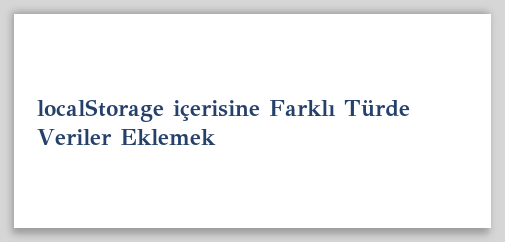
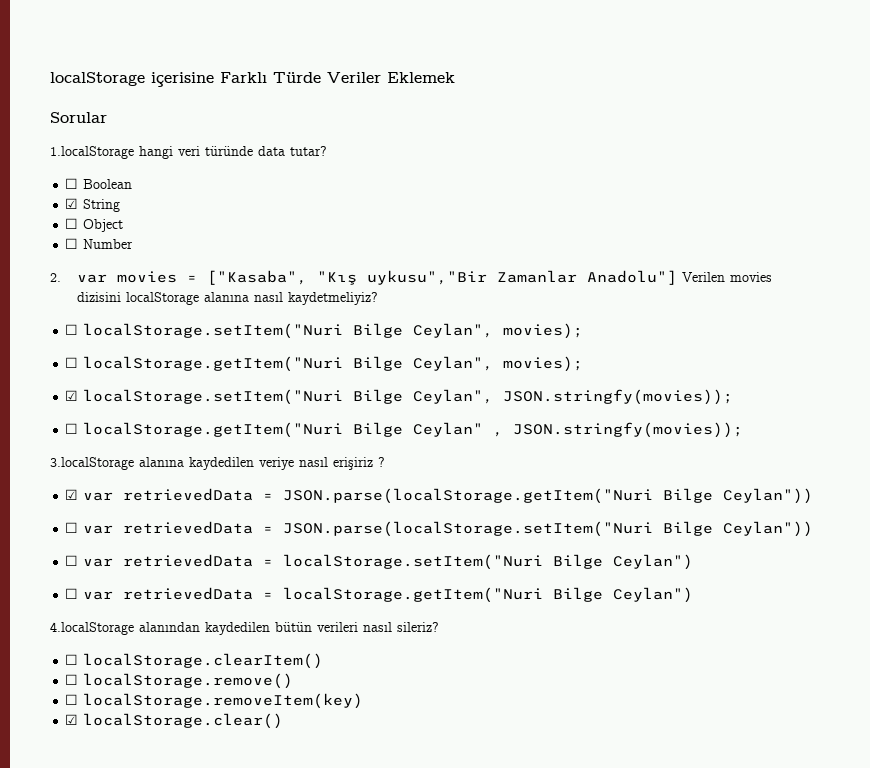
(216, 137) none -> [50,112,107,123] [50,146,327,159] [65,178,133,189] [65,198,121,212] [65,218,124,232] [65,238,134,249] [50,270,773,285] [77,292,379,305] [65,323,584,339] [65,356,584,372] [65,389,734,405] [65,422,744,438] [50,457,385,470] [65,488,814,504] [65,521,814,537] [65,554,694,570] [65,587,694,603] [50,622,439,635] [65,653,324,669] [65,673,294,689] [65,693,364,709] [65,713,284,729] // Sorular // 1.localStorage hangi veri türünde data tutar? // ☐ Boolean // ☑ String // ☐ Object // ☐ Number // 2. var movies = ["Kasaba", "Kış uykusu","Bir Zamanlar Anadolu"] Verilen movies dizisini localStorage alanına nasıl kaydetmeliyiz? // ☐ localStorage.setItem("Nuri Bilge Ceylan", movies); // ☐ localStorage.getItem("Nuri Bilge Ceylan", movies); // ☑ localStorage.setItem("Nuri Bilge Ceylan", JSON.stringfy(movies)); // ☐ localStorage.getItem("Nuri Bilge Ceylan" , JSON.stringfy(movies)); // 3.localStorage alanına kaydedilen veriye nasıl erişiriz ? // ☑ var retrievedData = JSON.parse(localStorage.getItem("Nuri Bilge Ceylan")) // ☐ var retrievedData = JSON.parse(localStorage.setItem("Nuri Bilge Ceylan")) // ☐ var retrievedData = localStorage.setItem("Nuri Bilge Ceylan") // ☐ var retrievedData = localStorage.getItem("Nuri Bilge Ceylan") // 4.localStorage alanından kaydedilen bütün verileri nasıl sileriz? // ☐ localStorage.clearItem() // ☐ localStorage.remove() // ☐ localStorage.removeItem(key) // ☑ localStorage.clear()

